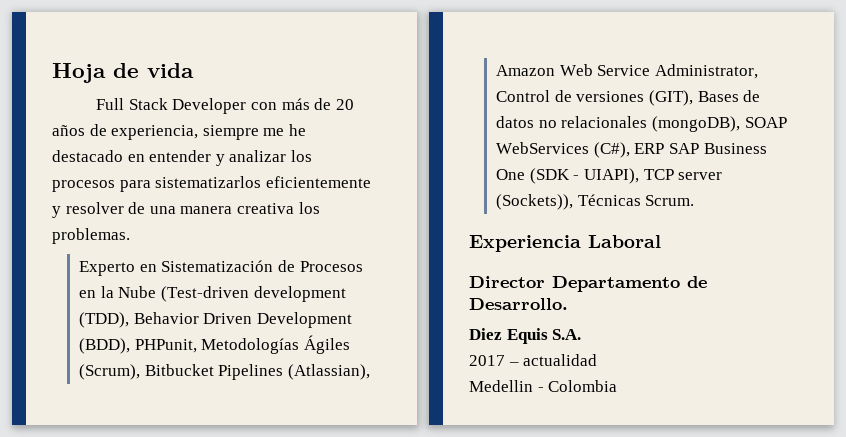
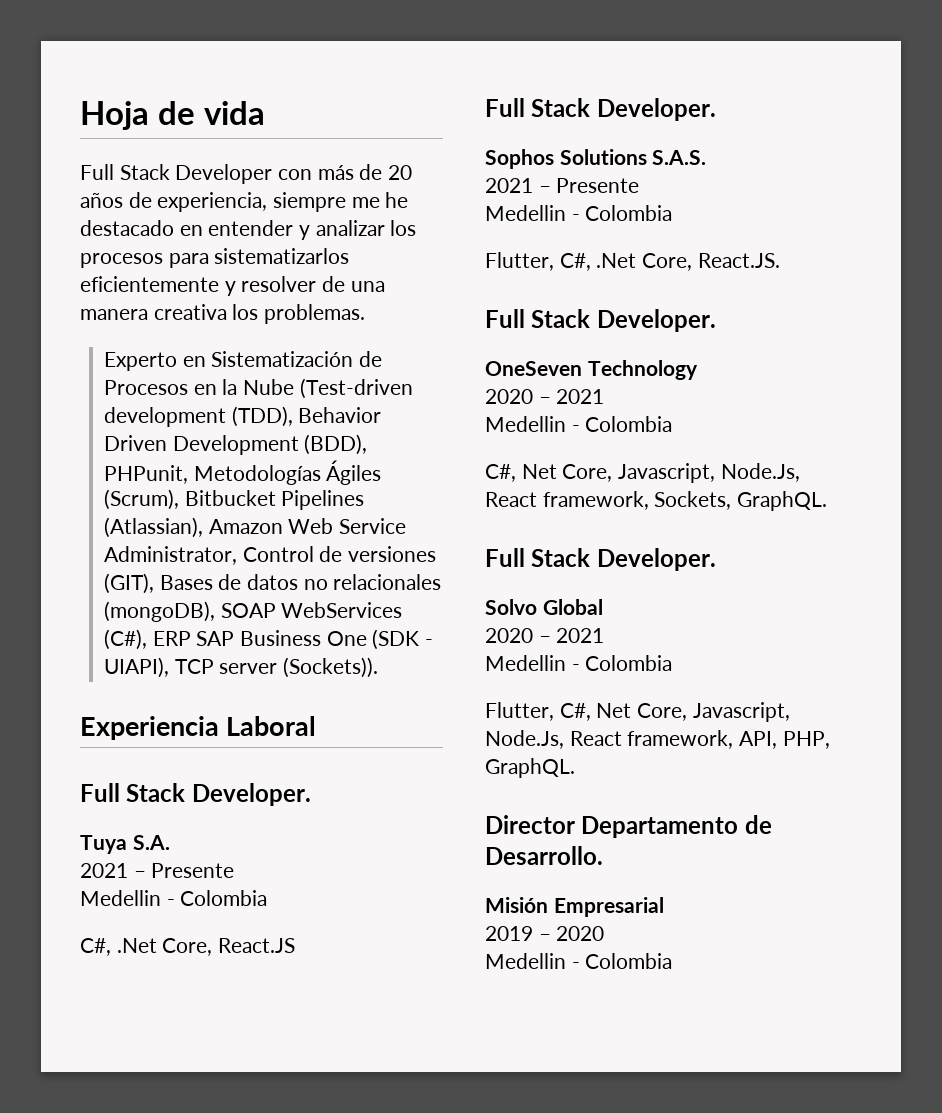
[496,194,695,210] (Sockets)), Técnicas Scrum. -> [283,657,379,678] (Sockets)).
[469,276,707,292] [469,298,568,310] [469,328,582,344] [469,354,598,366] Director Departamento de Desarrollo. // Diez Equis S.A. // 2017 – actualidad -> [80,783,311,806] [80,835,170,854] [80,863,235,878] [80,890,268,906] [80,938,296,956] [485,98,716,121] [485,149,707,169] [485,178,640,193] [485,205,673,221] [485,252,780,271] [485,309,716,332] [485,360,698,380] [485,389,605,404] [485,416,673,432] [485,463,800,483] [485,491,828,511] [485,548,716,571] [485,599,603,615] [485,628,605,643] [485,655,673,671] [485,702,790,722] [485,730,830,749] [485,758,575,778] [485,815,772,838] [485,846,603,865] [485,897,664,917] [485,926,605,941] Full Stack Developer. // Tuya S.A. // 2021 – Presente // Medellin - Colombia // C#, .Net Core, React.JS // Full Stack Developer. // Sophos Solutions S.A.S. // 2021 – Presente // Medellin - Colombia // Flutter, C#, .Net Core, React.JS. // Full Stack Developer. // OneSeven Technology // 2020 – 2021 // Medellin - Colombia // C#, Net Core, Javascript, Node.Js, React framework, Sockets, GraphQL. // Full Stack Developer. // Solvo Global // 2020 – 2021 // Medellin - Colombia // Flutter, C#, Net Core, Javascript, Node.Js, React framework, API, PHP, GraphQL. // Director Departamento de Desarrollo. // Misión Empresarial // 2019 – 2020

